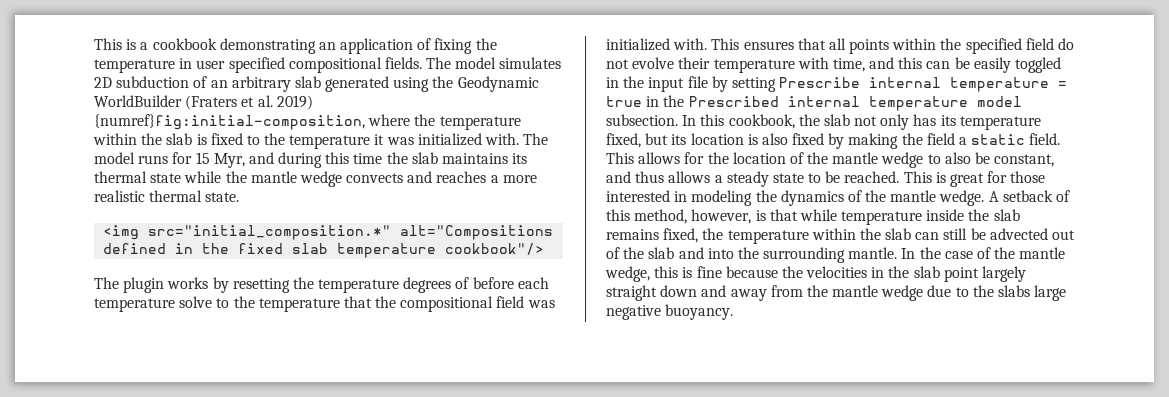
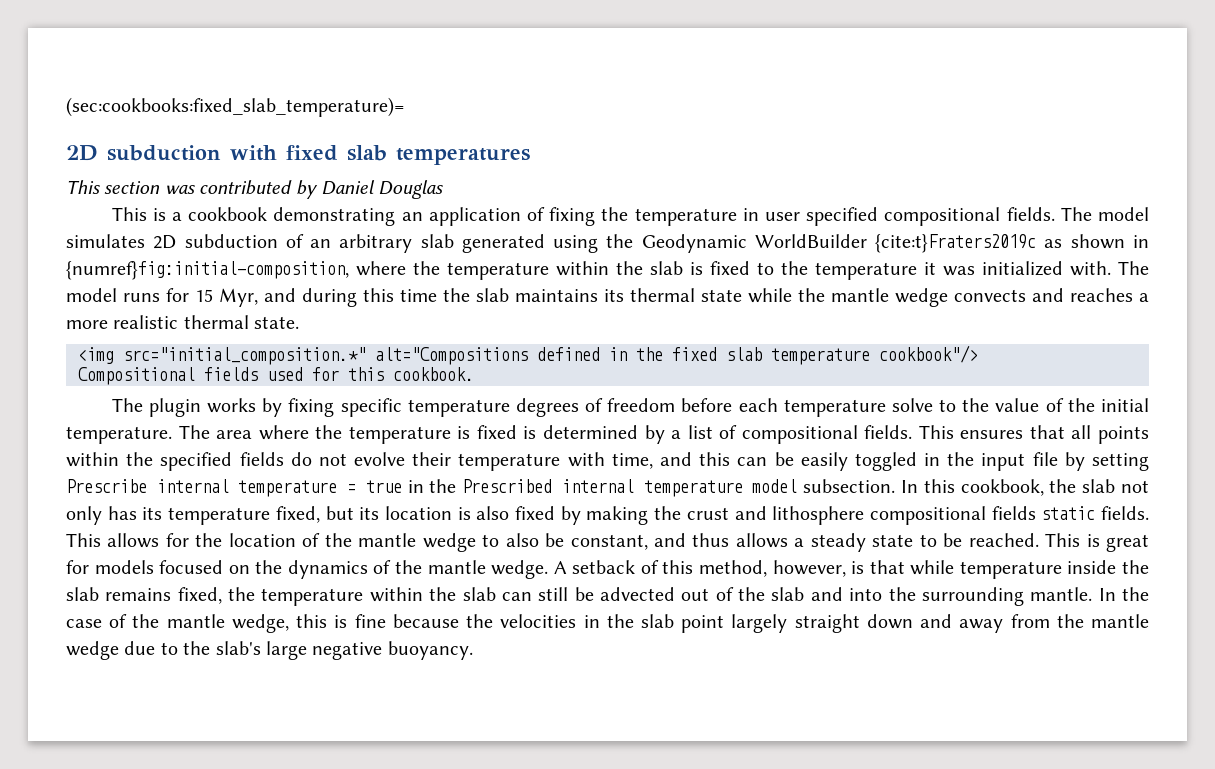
(94, 44) none -> [66,97,405,117] [66,145,530,165] [66,180,444,199] (sec:cookbooks:fixed_slab_temperature)= // 2D subduction with fixed slab temperatures // This section was contributed by Daniel Douglas //
[185,95,313,110] (Fraters et al. 2019) -> [875,234,1149,253] {cite:t}Fraters2019c as shown in
(545, 249) none -> [78,367,474,385] // Compositional fields used for this cookbook.
[232,277,314,293] resetting the -> [288,398,402,417] fixing specific
(470, 283) none -> [607,398,676,412] freedom
[258,296,555,312] [606,38,708,51] temperature that the compositional field was initialized with. -> [995,398,1149,412] [66,425,913,444] value of the initial temperature. The area where the temperature is fixed is determined by a list of compositional fields.
[1025,38,1054,50] field -> [239,452,284,466] fields
[926,133,1061,145] field a static field. -> [686,506,1150,525] crust and lithosphere compositional fields static fields.
[1010,171,1046,183] [606,190,753,206] those interested in modeling -> [94,560,250,574] models focused on
[998,285,1031,297] slabs -> [215,641,261,655] slab's

